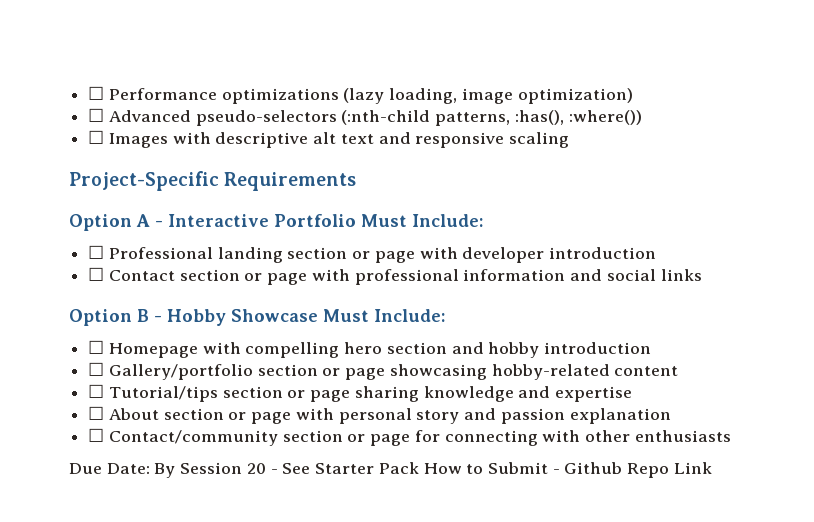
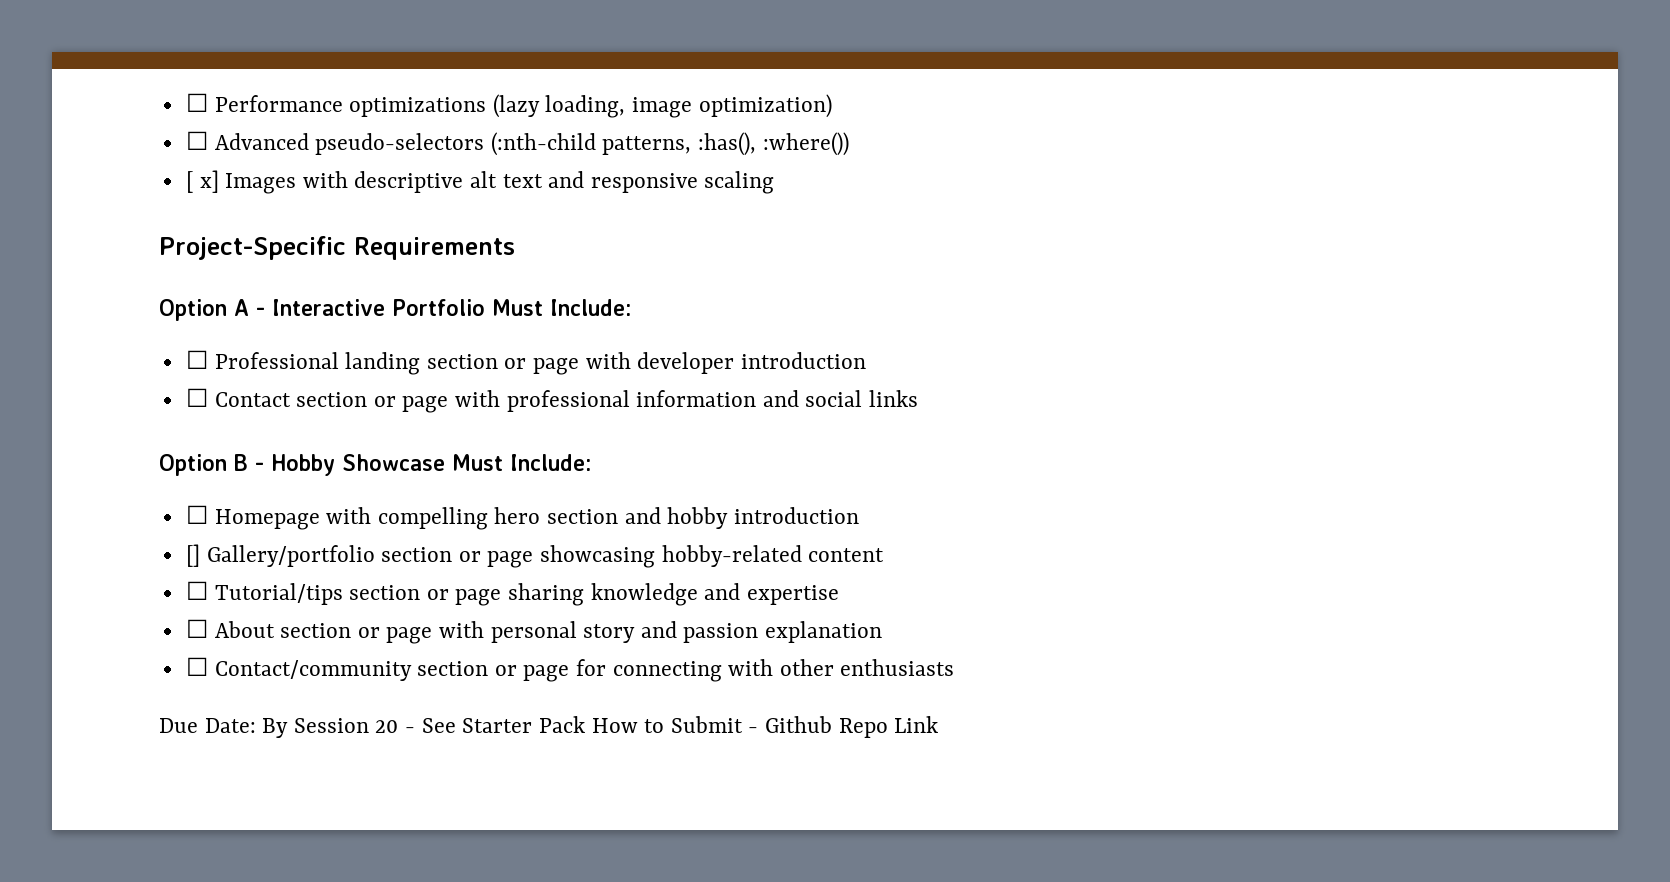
[88,130,105,144] ☐ -> [185,170,219,193] [ x]
[88,362,105,376] ☐ -> [185,544,200,567] []

